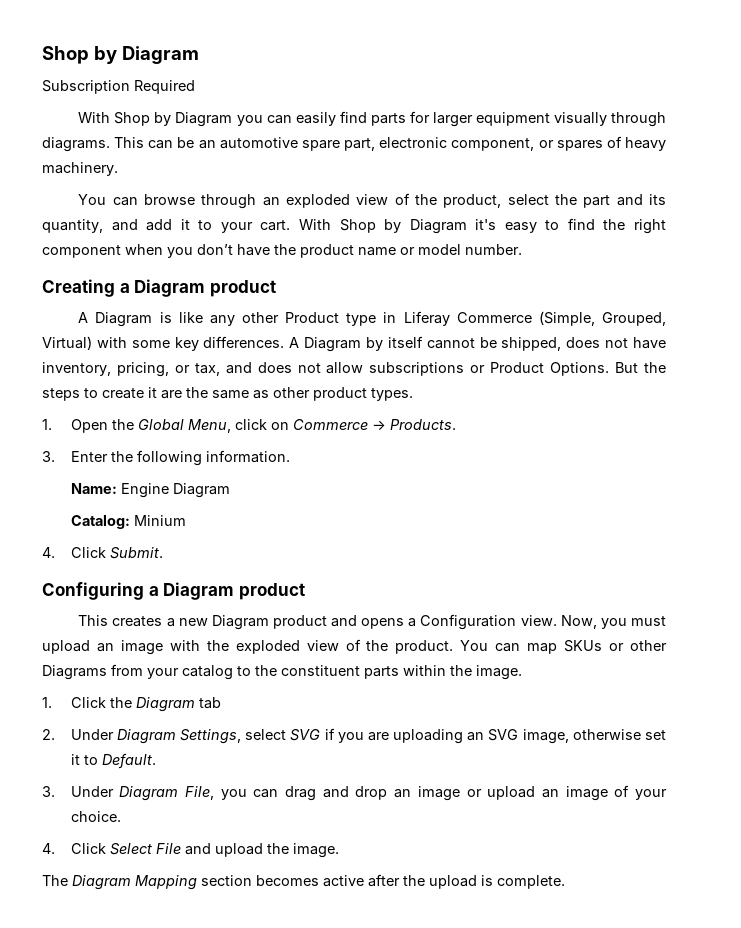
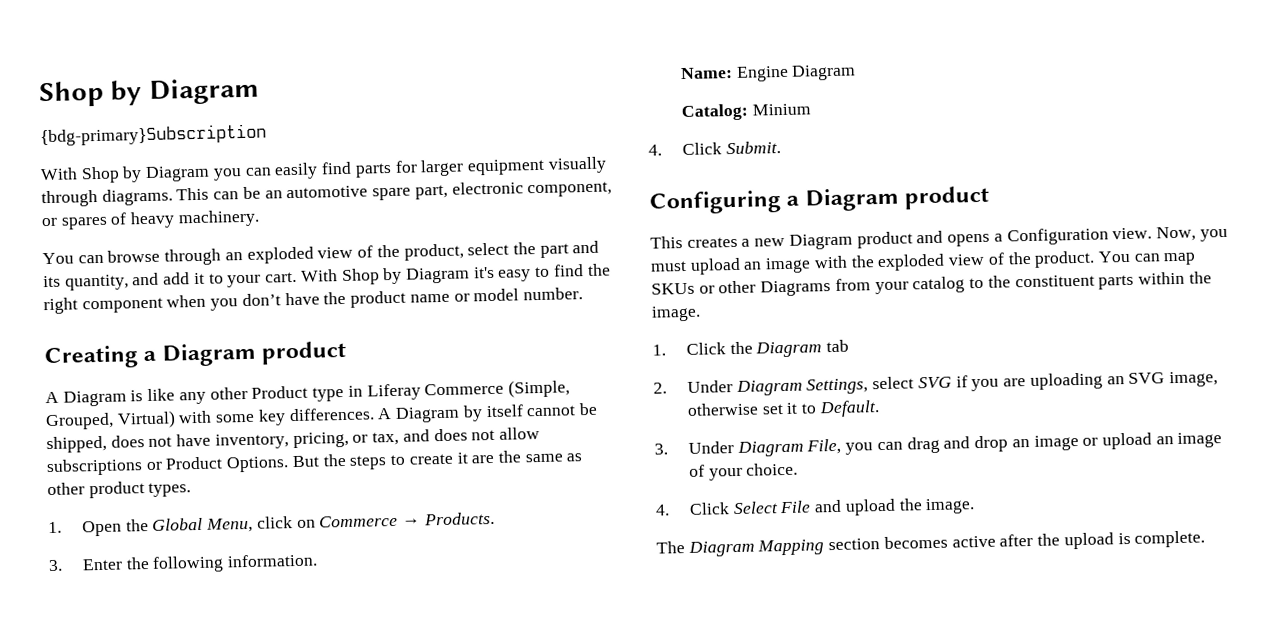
[42,80,195,94] Subscription Required -> [40,123,267,147] {bdg-primary}Subscription

